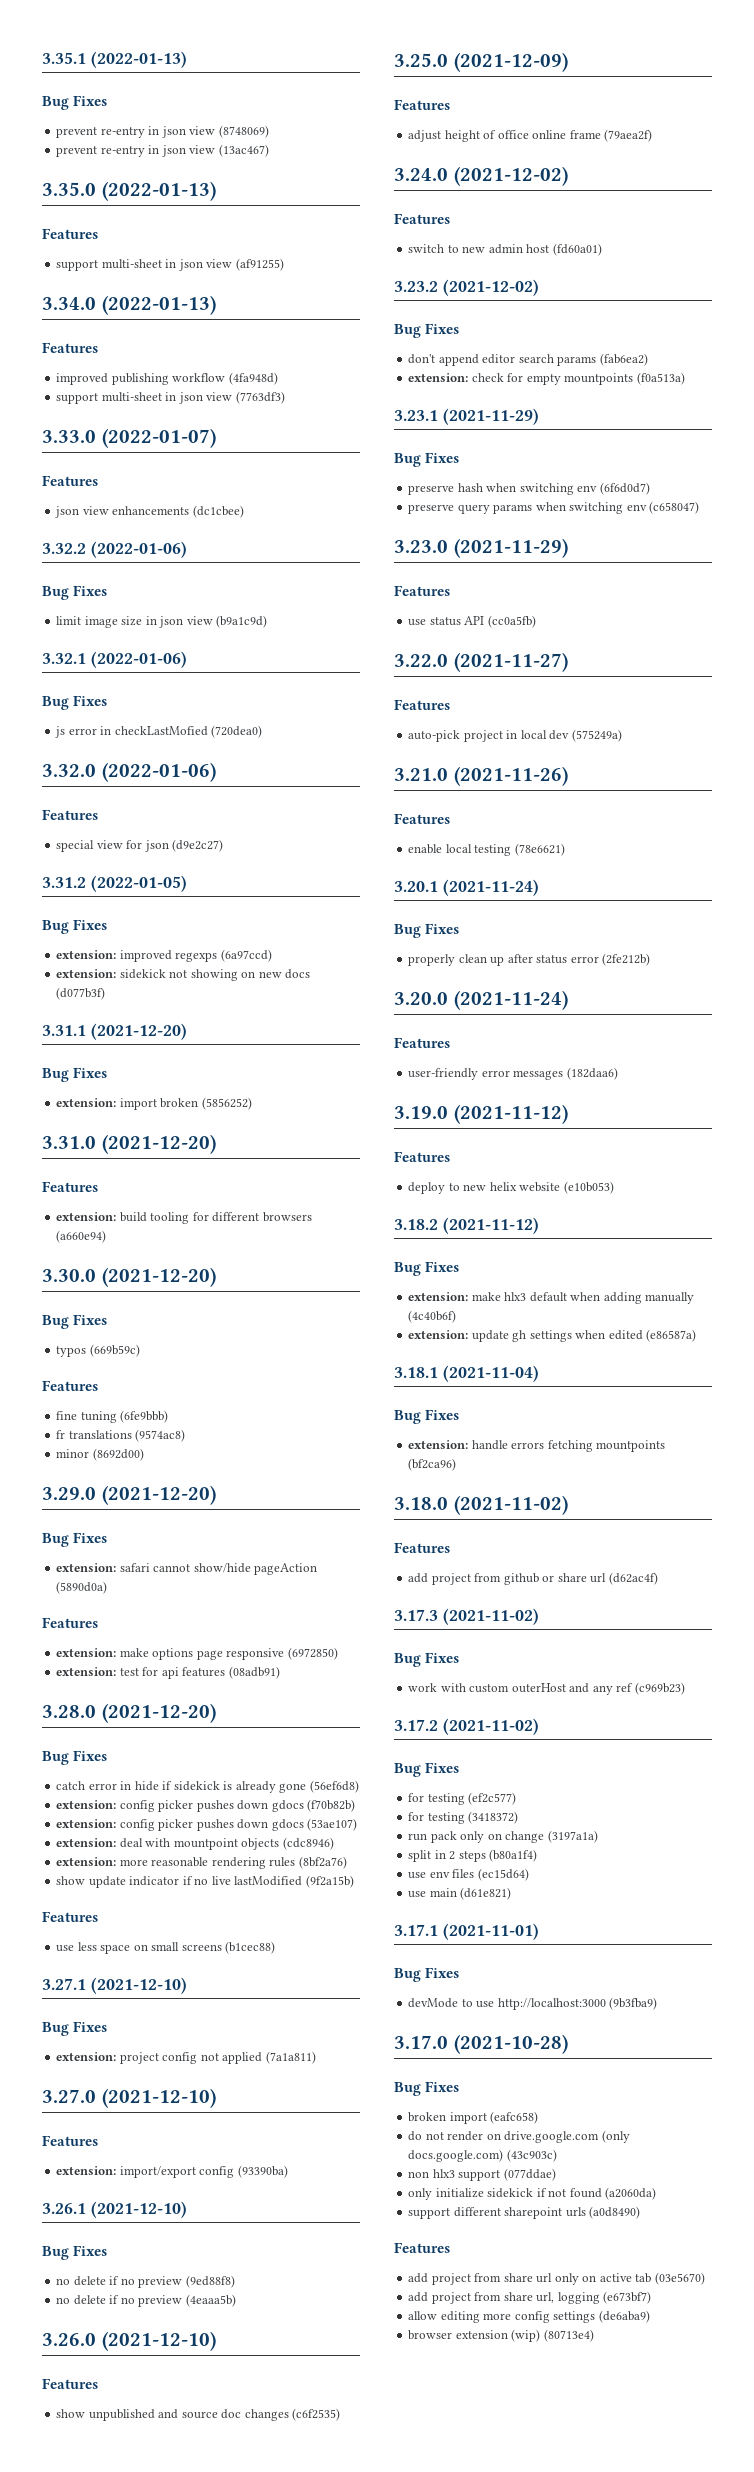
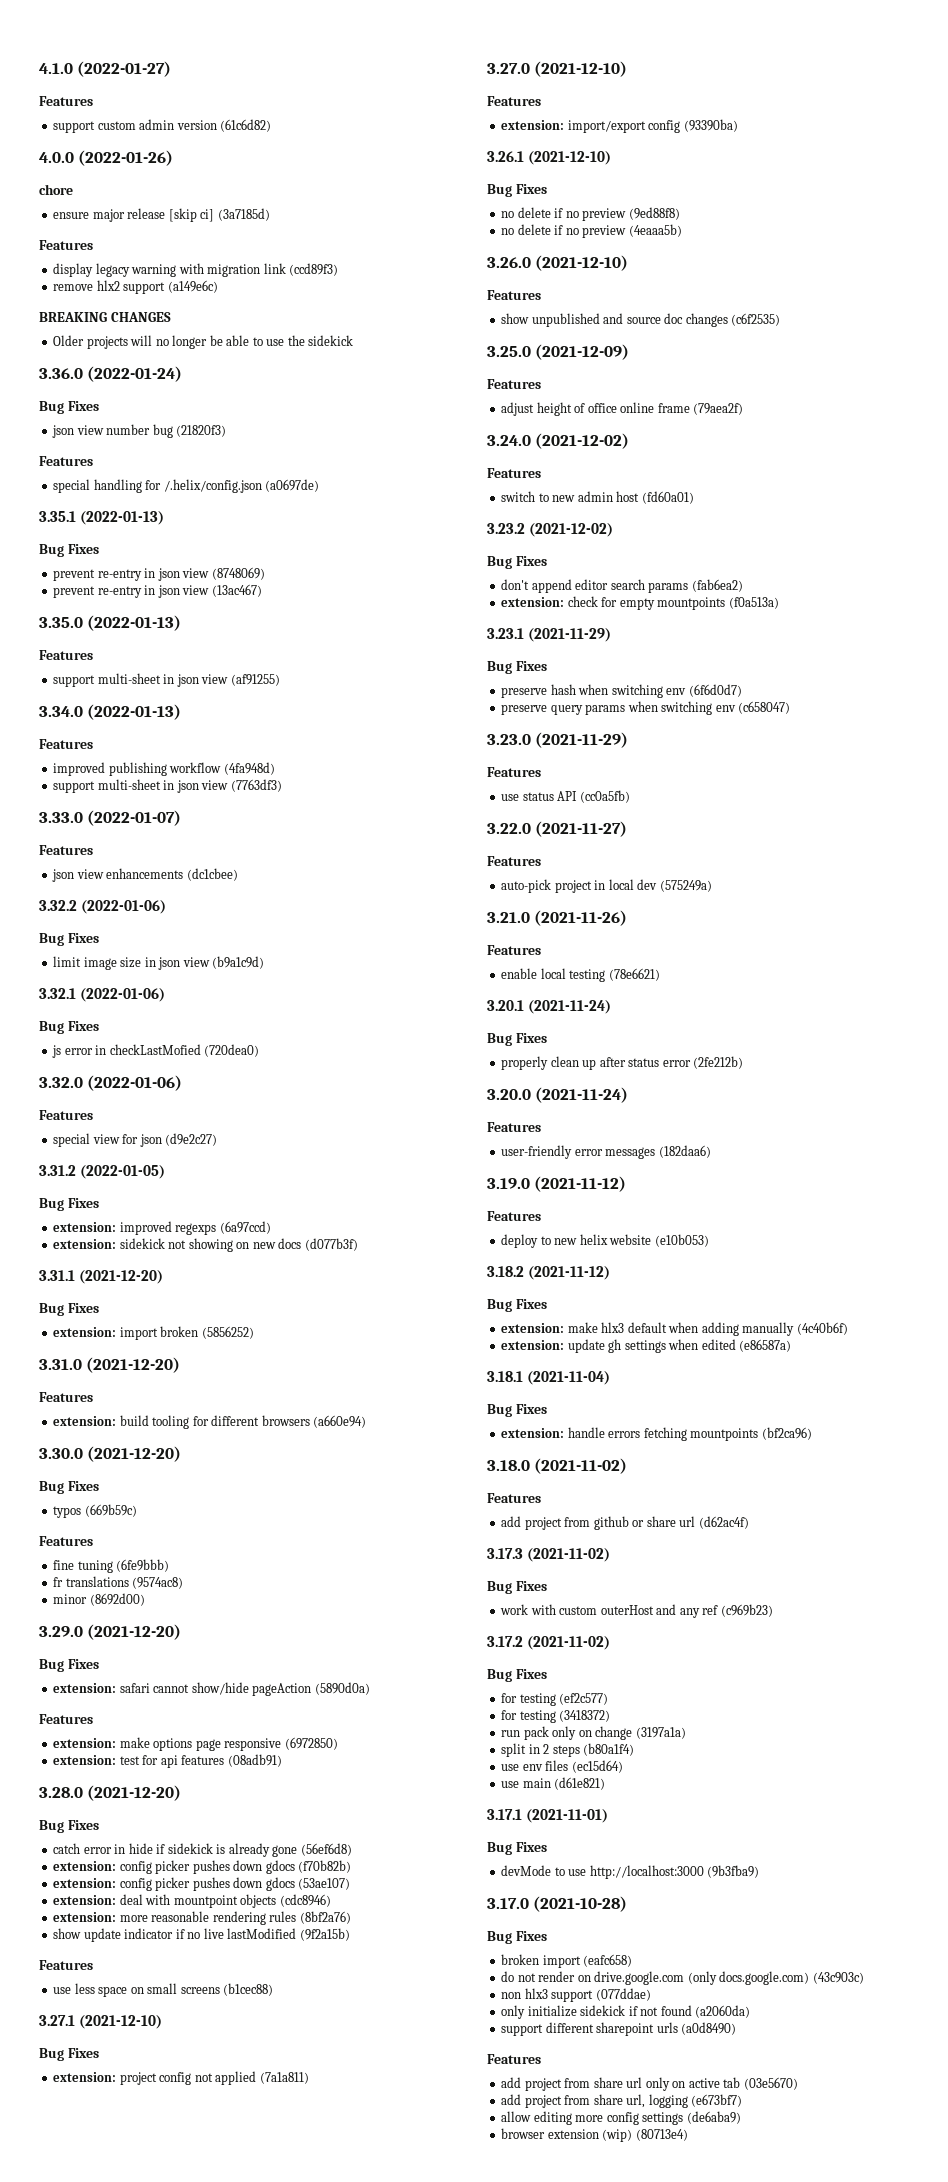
(42, 58) none -> [39,61,172,77] [39,96,93,106] [53,119,272,133] [39,150,174,166] [39,184,73,195] [53,208,270,222] [39,240,93,250] [53,263,339,277] [53,280,218,294] [39,312,171,322] [53,335,354,349] [39,366,183,382] [39,401,99,414] [52,424,227,438] [39,456,93,466] [53,479,320,493] 4.1.0 (2022-01-27) // Features // support custom admin version (61c6d82) // 4.0.0 (2022-01-26) // chore // ensure major release [skip ci] (3a7185d) // Features // display legacy warning with migration link (ccd89f3) // remove hlx2 support (a149e6c) // BREAKING CHANGES // Older projects will no longer be able to use the sidekick // 3.36.0 (2022-01-24) // Bug Fixes // json view number bug (21820f3) // Features // special handling for /.helix/config.json (a0697de) //

